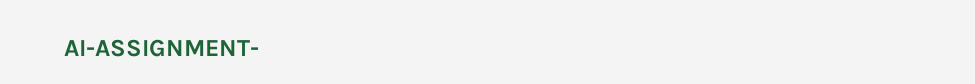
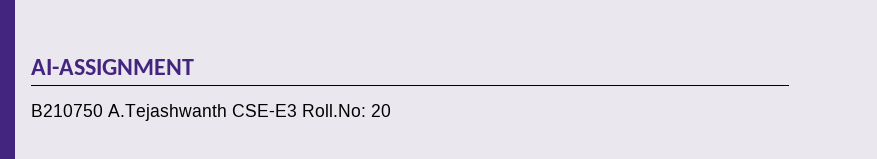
[64,39,259,57] AI-ASSIGNMENT- -> [31,59,194,75] [31,104,391,121] AI-ASSIGNMENT // B210750 A.Tejashwanth CSE-E3 Roll.No: 20

